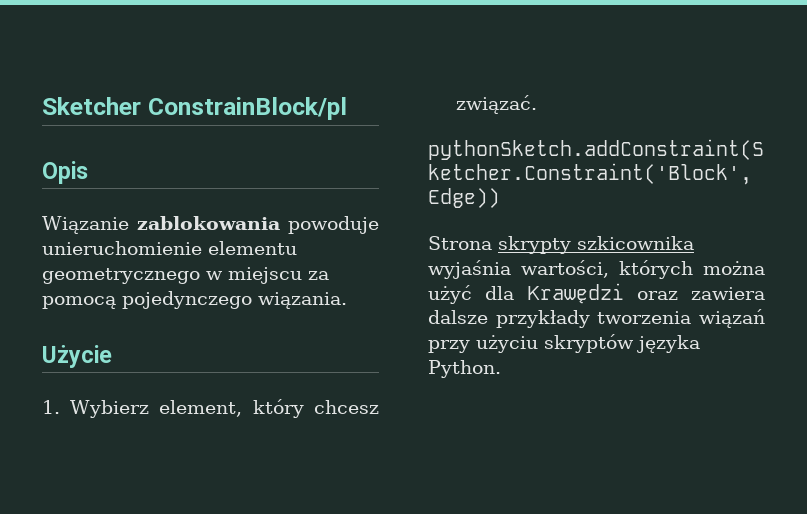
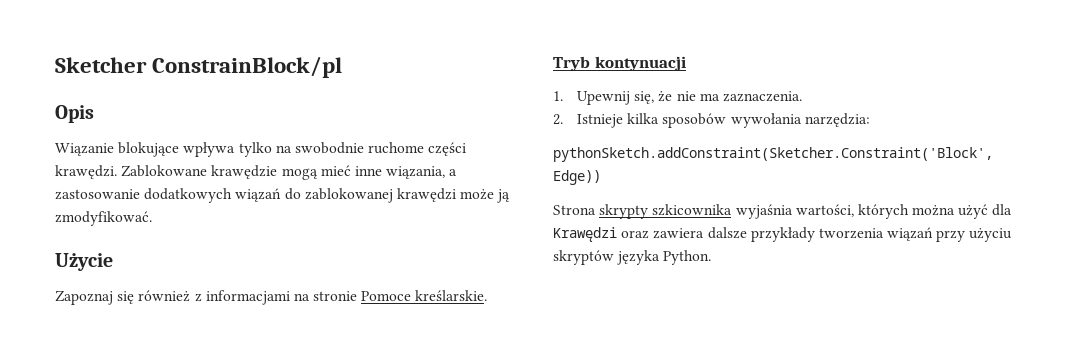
[137,216,379,234] [42,241,297,255] [42,267,329,284] [42,291,347,309] [42,345,112,368] [42,399,379,418] [455,95,537,114] zablokowania powoduje unieruchomienie elementu geometrycznego w miejscu za pomocą pojedynczego wiązania. // Użycie // 1. Wybierz element, który chcesz związać. -> [118,142,467,157] [55,165,458,180] [55,188,511,203] [55,211,152,226] [55,253,113,271] [55,290,488,305] [553,56,686,71] [553,91,802,105] [553,113,870,128] blokujące wpływa tylko na swobodnie ruchome części krawędzi. Zablokowane krawędzie mogą mieć inne wiązania, a zastosowanie dodatkowych wiązań do zablokowanej krawędzi może ją zmodyfikować. // Użycie // Zapoznaj się również z informacjami na stronie Pomoce kreślarskie. // Tryb kontynuacji // 1. Upewnij się, że nie ma zaznaczenia. // 2. Istnieje kilka sposobów wywołania narzędzia:

